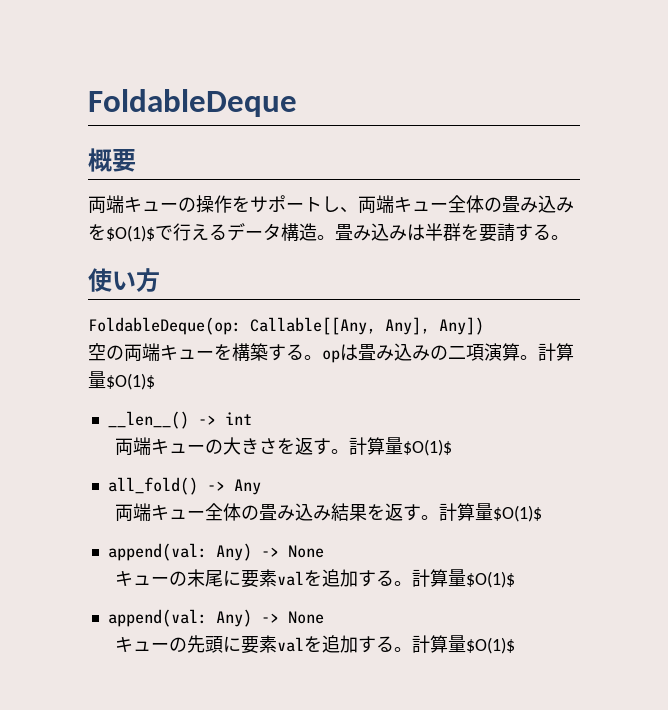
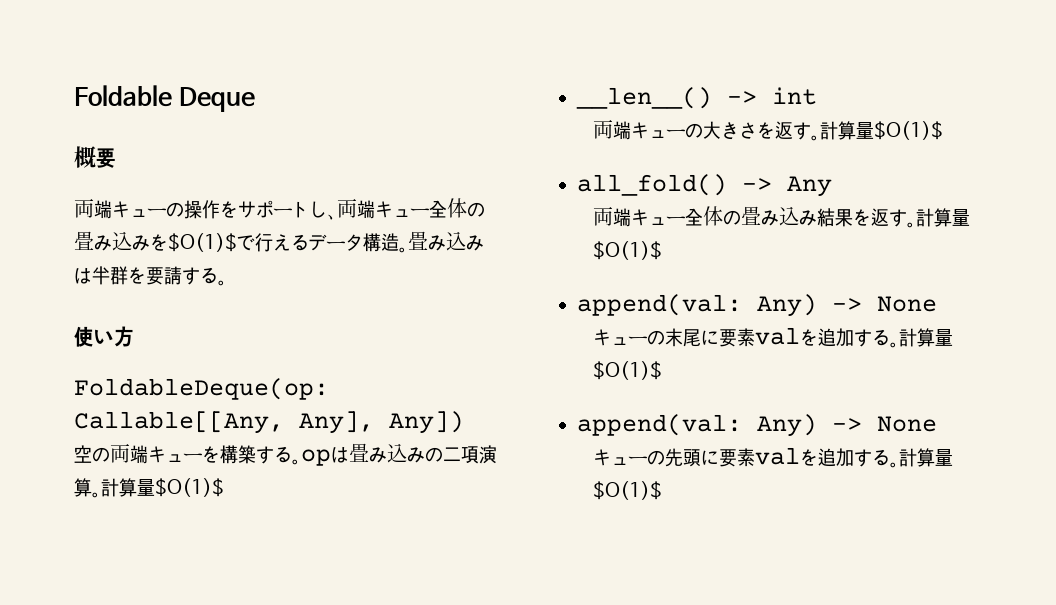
[88,89,297,117] FoldableDeque -> [74,85,255,112] Foldable Deque

